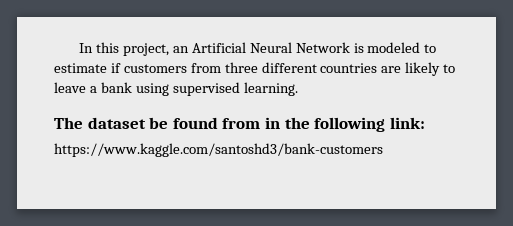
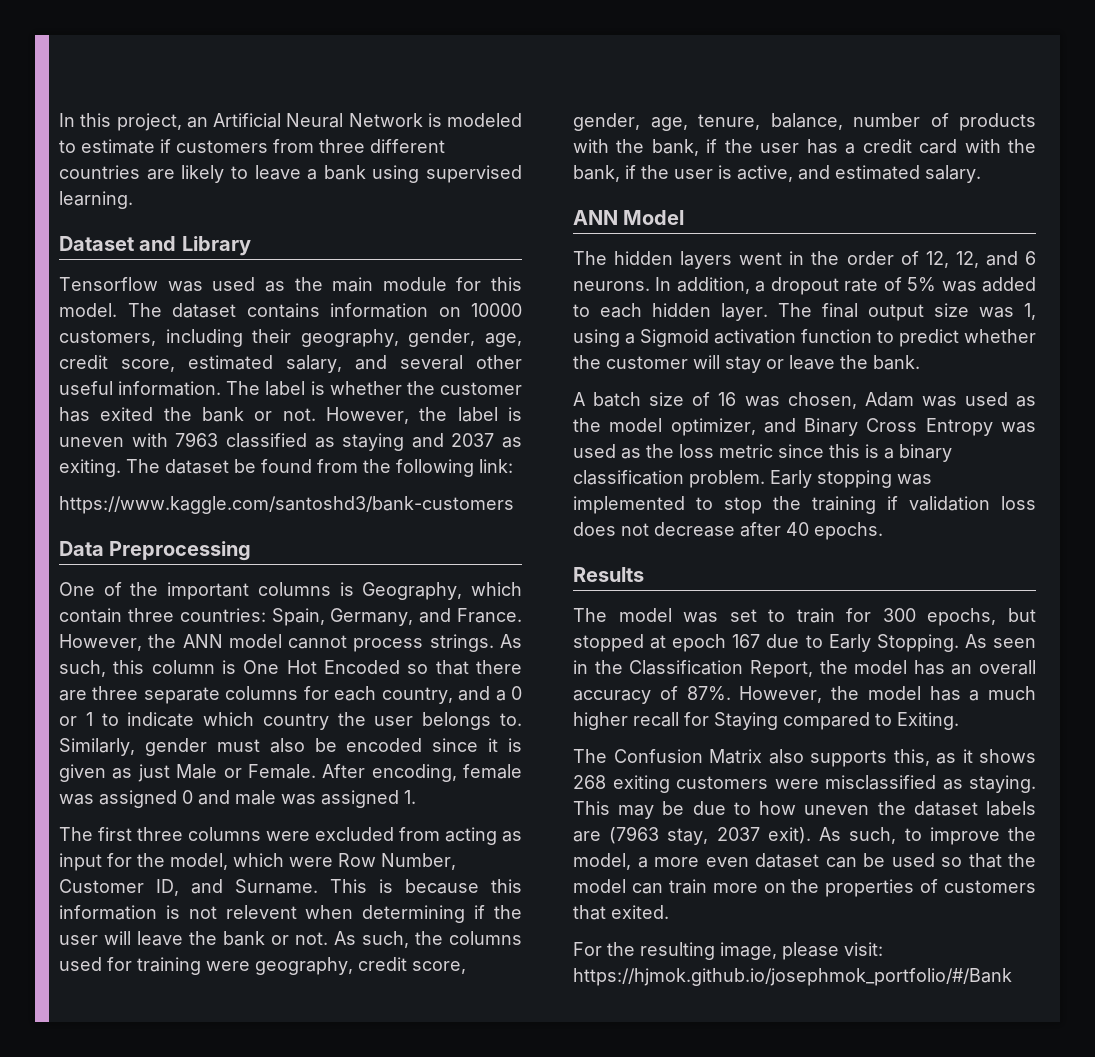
(298, 89) none -> [59,236,251,256] [59,277,522,292] [59,303,522,318] [59,329,522,347] [59,355,522,373] [59,381,522,396] [59,407,522,424] [59,432,522,451] [59,459,121,477] Dataset and Library // Tensorflow was used as the main module for this model. The dataset contains information on 10000 customers, including their geography, gender, age, credit score, estimated salary, and several other useful information. The label is whether the customer has exited the bank or not. However, the label is uneven with 7963 classified as staying and 2037 as exiting.
[264,117,280,129] in -> (358, 466) none
(383, 150) none -> [59,541,252,561] [59,582,522,600] [59,608,522,626] [59,634,522,652] [59,660,522,677] [59,686,523,704] [59,712,522,730] [59,738,522,756] [59,764,522,782] [59,790,416,808] [59,827,522,845] [59,853,456,871] [59,879,522,896] [59,905,522,923] [59,931,522,948] [59,957,466,975] [573,113,1036,131] [573,139,1036,156] [573,165,981,183] [573,210,685,225] [573,251,1036,269] [573,277,1036,295] [573,303,1036,321] [573,329,1036,347] [573,355,920,373] [573,392,1036,409] [573,418,1036,436] [573,444,952,462] [573,470,932,488] [573,496,1036,514] [573,522,883,540] [573,567,644,582] [573,608,1036,626] [573,634,1036,652] [573,660,1036,678] [573,686,1036,704] [573,712,959,730] [573,749,1036,767] [573,775,1036,793] [573,801,1036,819] [573,826,1036,845] [573,853,1036,870] [573,879,1036,897] [573,905,669,920] [573,942,883,960] [573,968,1012,986] // Data Preprocessing // One of the important columns is Geography, which contain three countries: Spain, Germany, and France. However, the ANN model cannot process strings. As such, this column is One Hot Encoded so that there are three separate columns for each country, and a 0 or 1 to indicate which country the user belongs to. Similarly, gender must also be encoded since it is given as just Male or Female. After encoding, female was assigned 0 and male was assigned 1. // The first three columns were excluded from acting as input for the model, which were Row Number, Customer ID, and Surname. This is because this information is not relevent when determining if the user will leave the bank or not. As such, the columns used for training were geography, credit score, gender, age, tenure, balance, number of products with the bank, if the user has a credit card with the bank, if the user is active, and estimated salary. // ANN Model // The hidden layers went in the order of 12, 12, and 6 neurons. In addition, a dropout rate of 5% was added to each hidden layer. The final output size was 1, using a Sigmoid activation function to predict whether the customer will stay or leave the bank. // A batch size of 16 was chosen, Adam was used as the model optimizer, and Binary Cross Entropy was used as the loss metric since this is a binary classification problem. Early stopping was implemented to stop the training if validation loss does not decrease after 40 epochs. // Results // The model was set to train for 300 epochs, but stopped at epoch 167 due to Early Stopping. As seen in the Classification Report, the model has an overall accuracy of 87%. However, the model has a much higher recall for Staying compared to Exiting. // The Confusion Matrix also supports this, as it shows 268 exiting customers were misclassified as staying. This may be due to how uneven the dataset labels are (7963 stay, 2037 exit). As such, to improve the model, a more even dataset can be used so that the model can train more on the properties of customers that exited. // For the resulting image, please visit: https://hjmok.github.io/josephmok_portfolio/#/Bank

